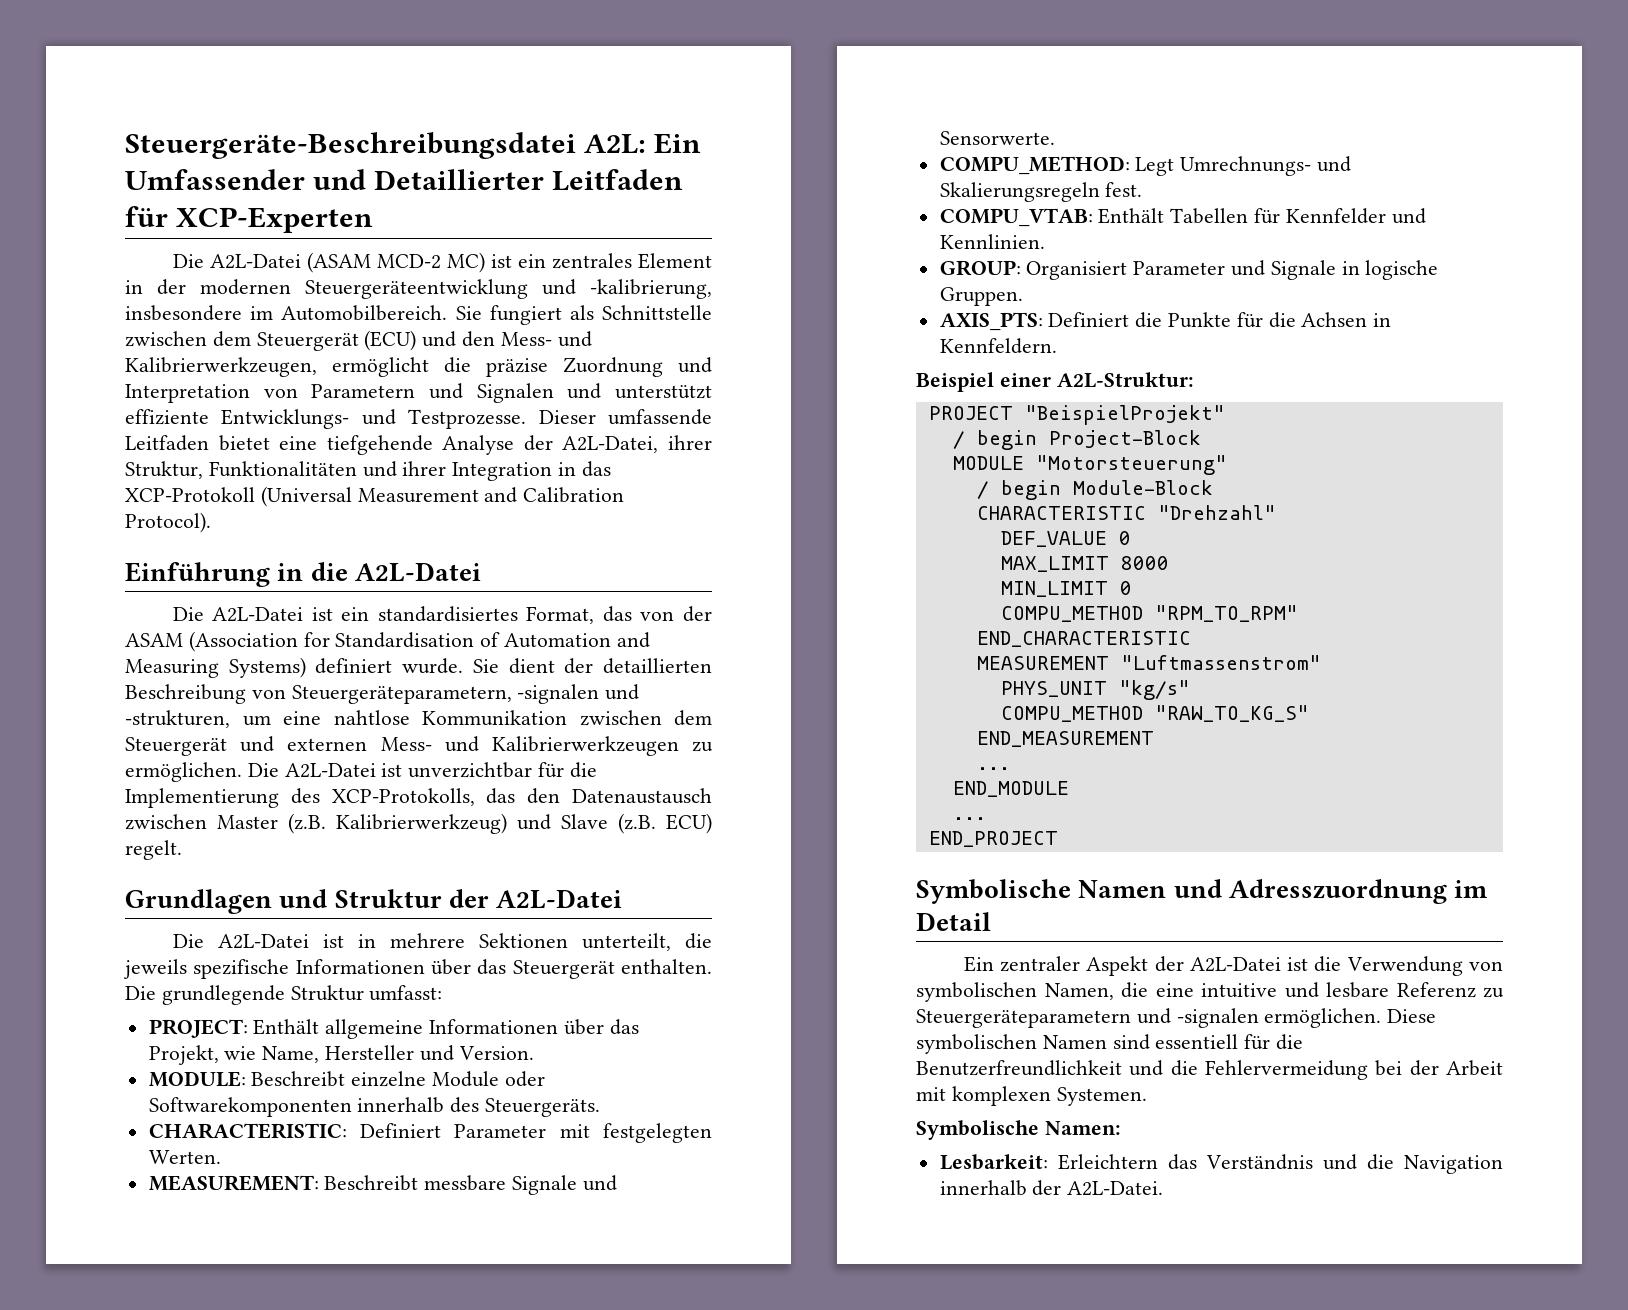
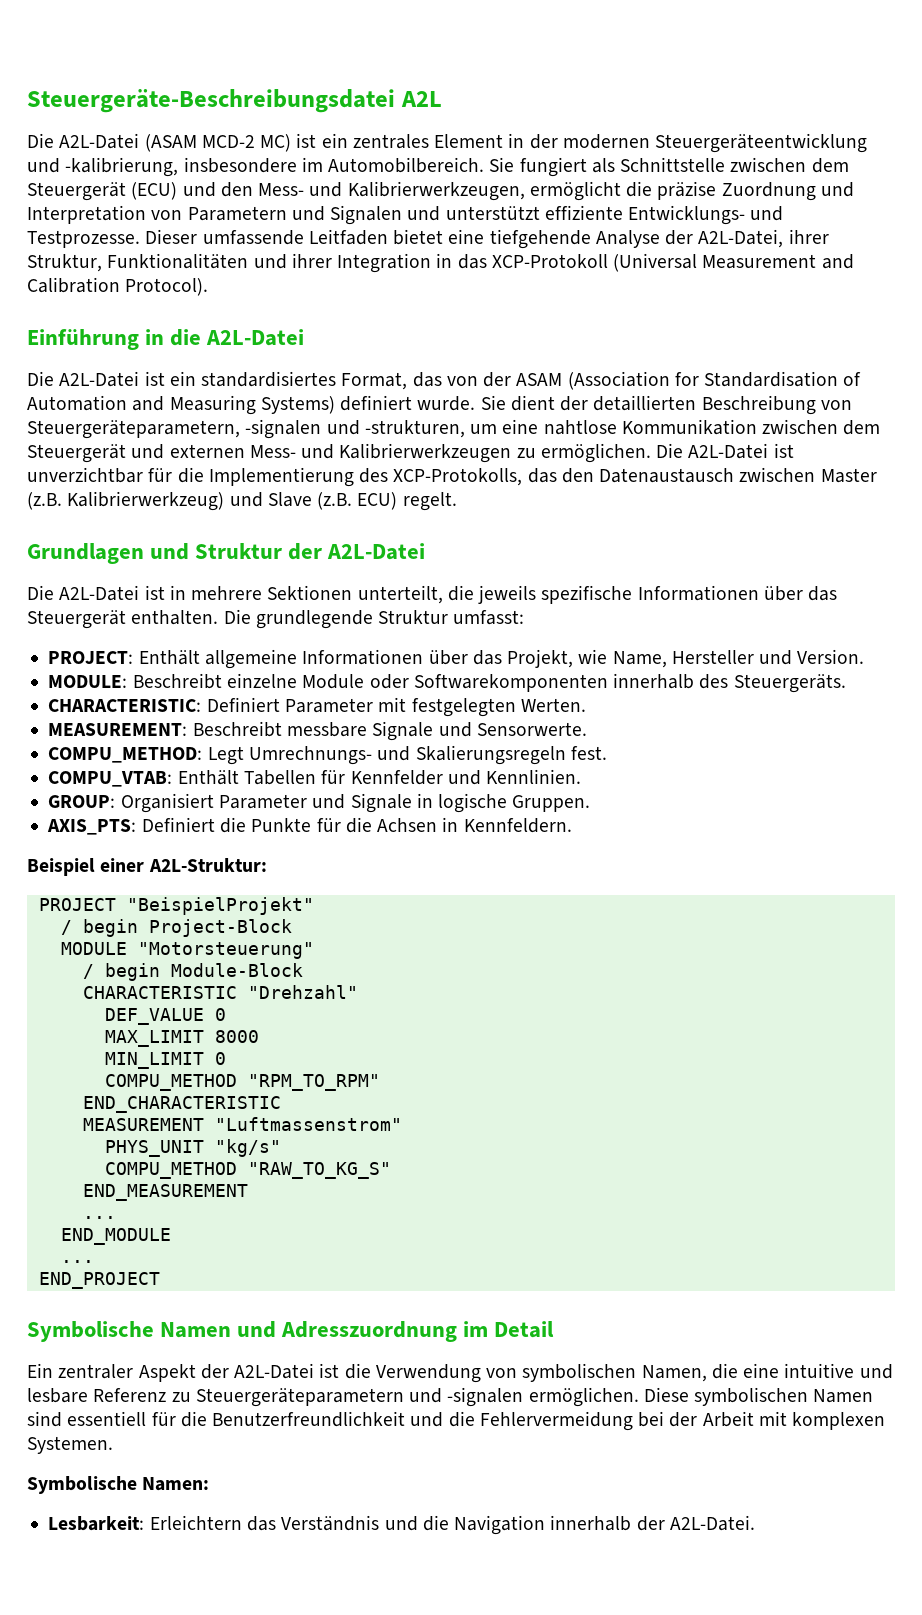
[584,133,702,154] [125,169,684,191] [125,206,374,233] A2L: Ein Umfassender und Detaillierter Leitfaden für XCP-Experten -> [400,91,442,107] A2L

